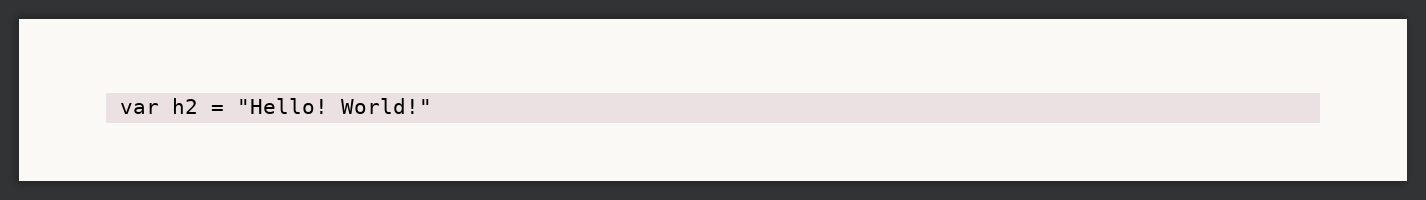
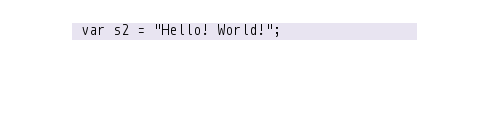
[171,98,198,114] h2 -> [113,24,130,35] s2
[340,98,432,114] World!" -> [217,24,282,37] World!";

